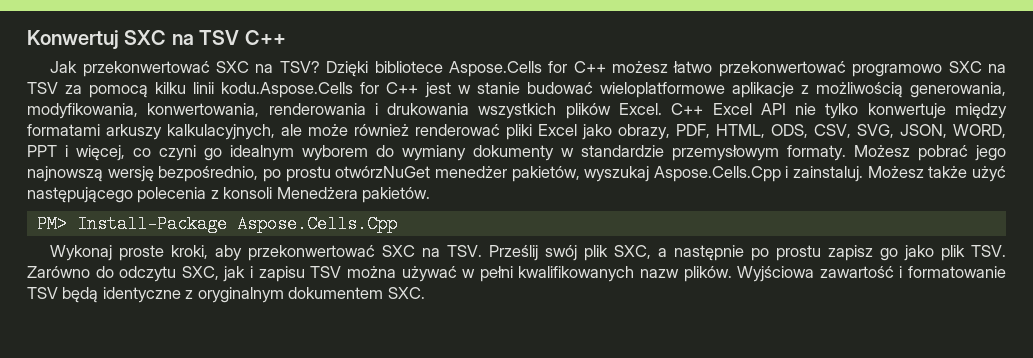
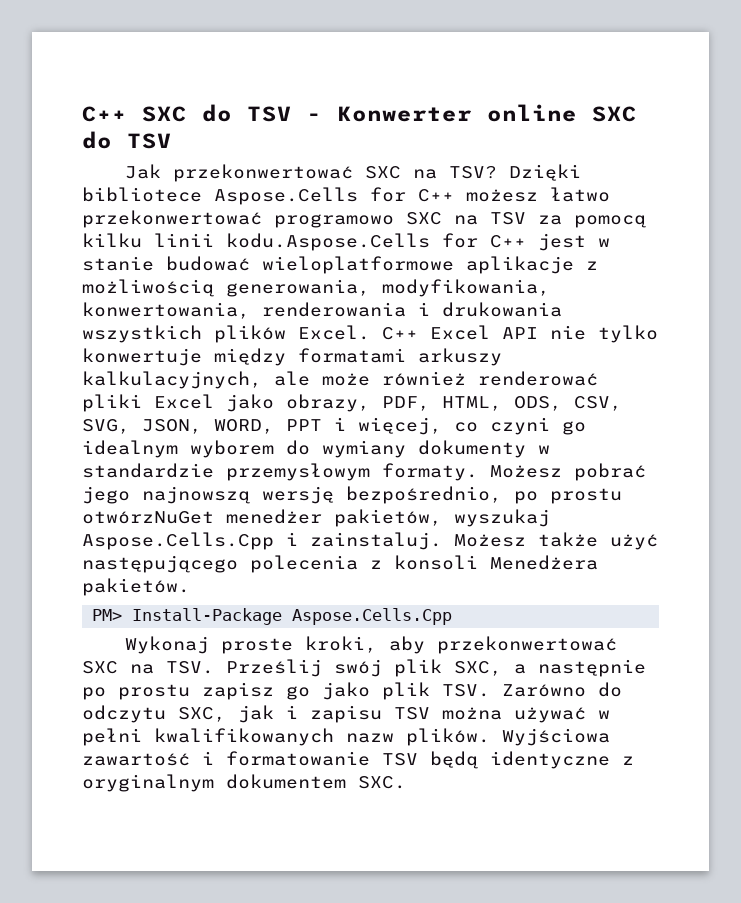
[27,30,286,50] Konwertuj SXC na TSV C++ -> [82,104,637,122] [82,131,172,149] C++ SXC do TSV - Konwerter online SXC do TSV

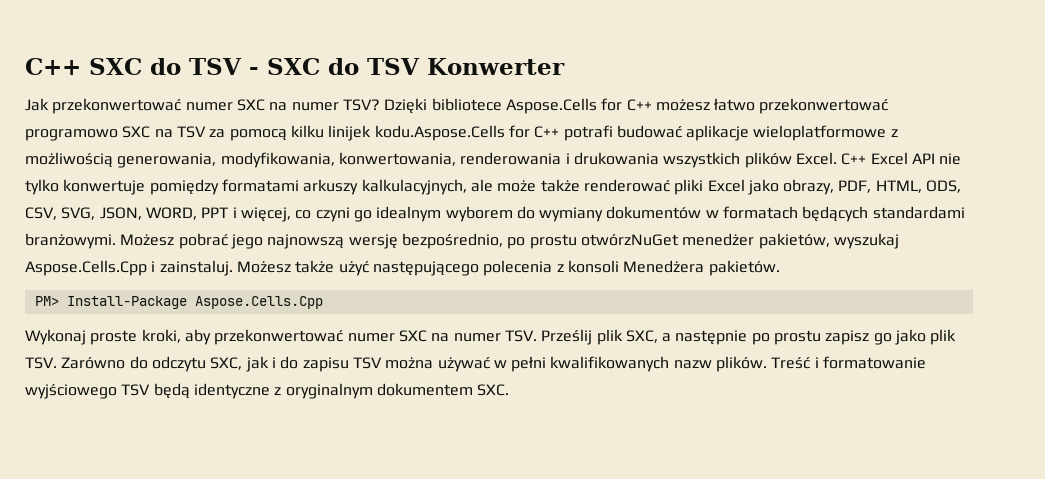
[337,104,637,122] [82,131,172,149] Konwerter online SXC do TSV -> [267,58,565,75] SXC do TSV Konwerter
[364,166,437,179] SXC na -> [185,99,339,111] numer SXC na numer
[154,233,214,247] linii -> [328,125,372,141] linijek
[538,233,610,251] [82,256,574,274] jest w stanie budować wieloplatformowe aplikacje -> [563,125,887,141] potrafi budować aplikacje wieloplatformowe
[214,348,286,366] między -> [149,179,219,195] pomiędzy
[382,371,466,386] również -> [540,179,580,192] także
[418,440,550,458] [82,463,478,481] dokumenty w standardzie przemysłowym formaty. -> [606,206,965,222] [25,233,116,249] dokumentów w formatach będących standardami branżowymi.
[82,661,154,674] SXC na -> [347,330,501,342] numer SXC na numer
[334,659,382,677] swój -> (593, 337) none
(298, 712) none -> [280,356,299,369] do
[502,728,610,746] [82,753,190,766] Wyjściowa zawartość -> [771,357,811,369] Treść
(370, 758) none -> [25,384,117,399] wyjściowego

